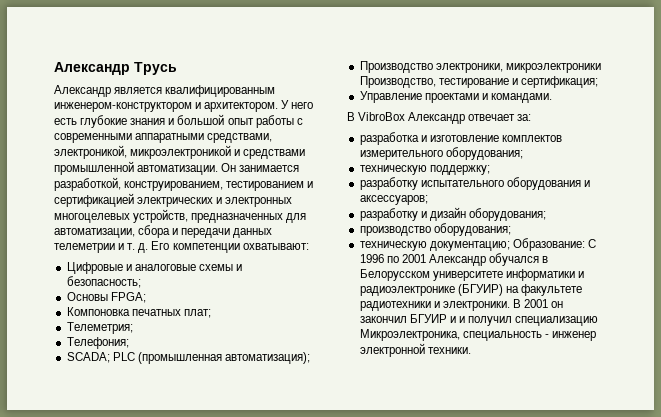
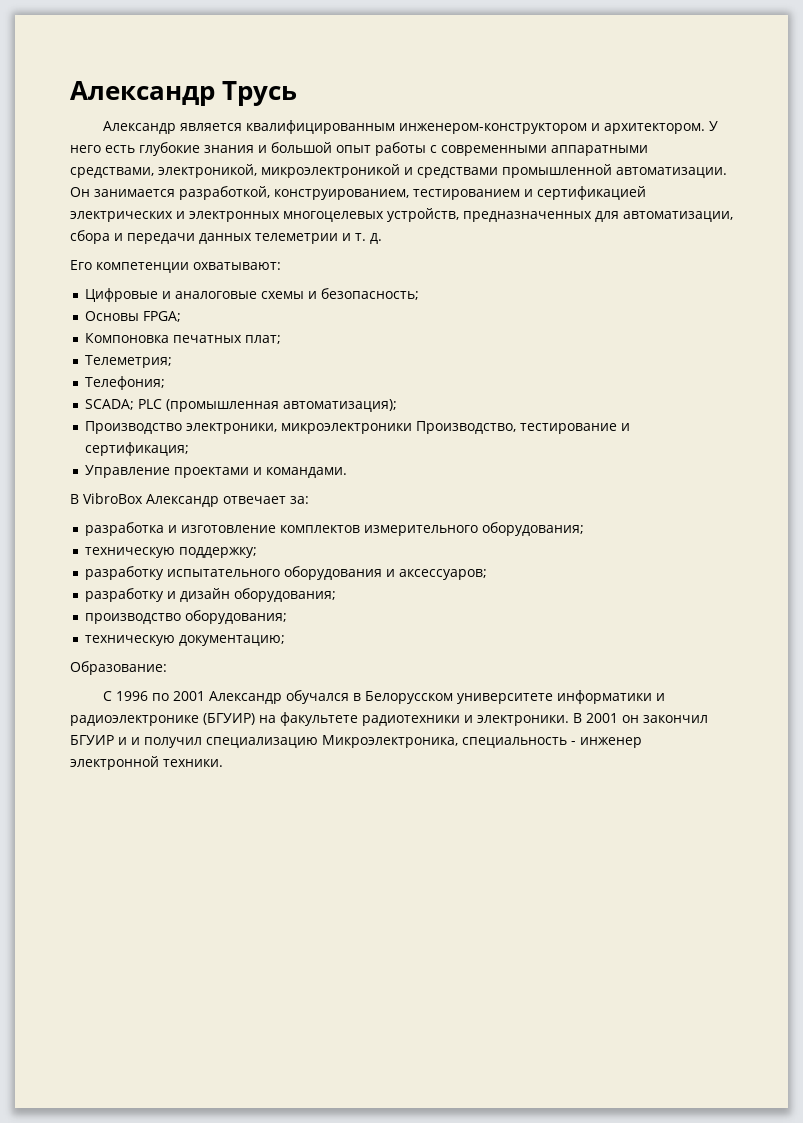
(149, 248) none -> (382, 238) //
(510, 246) none -> (286, 640) //
(585, 244) none -> (167, 668) //

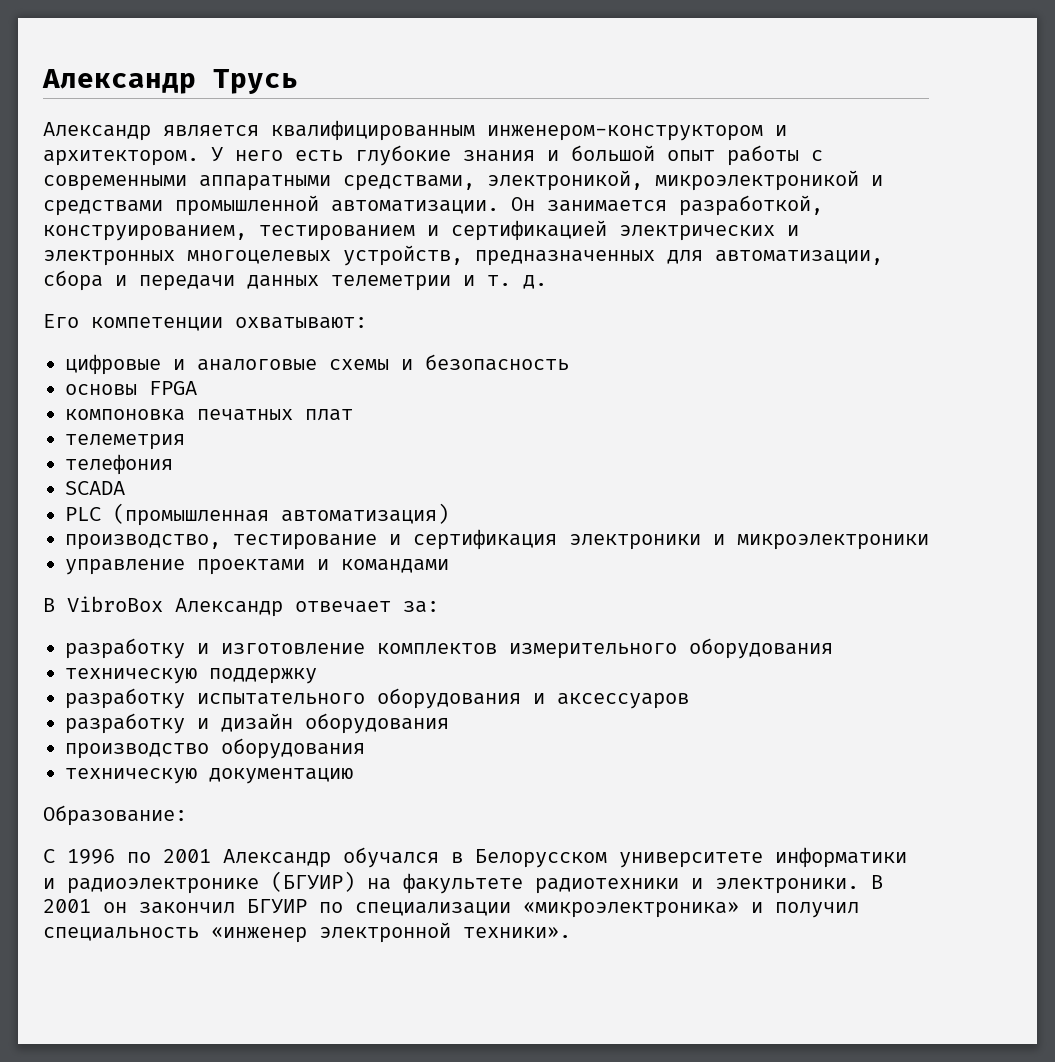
[85,288,159,302] Цифровые -> [65,354,161,375] цифровые
[321,288,420,300] [85,311,182,322] [85,333,282,344] [85,355,173,368] [85,376,166,390] [85,399,398,412] [85,421,631,434] [85,442,190,456] [85,465,171,478] безопасность; // Основы FPGA; // Компоновка печатных плат; // Телеметрия; // Телефония; // SCADA; PLC (промышленная автоматизация); // Производство электроники, микроэлектроники Производство, тестирование и сертификация; // Управление -> [425,354,569,371] [65,381,197,395] [65,409,353,421] [65,434,185,450] [65,454,173,475] [65,481,125,495] [65,503,449,526] [65,529,929,550] [65,559,185,575] безопасность // основы FPGA // компоновка печатных плат // телеметрия // телефония // SCADA // PLC (промышленная автоматизация) // производство, тестирование и сертификация электроники и микроэлектроники // управление
[266,467,348,478] командами. -> [341,559,449,573] командами
[85,522,165,536] разработка -> [65,638,185,659] разработку
[482,522,585,536] [85,547,258,558] оборудования; // техническую поддержку; -> [689,638,833,659] [65,668,317,684] оборудования // техническую поддержку
[399,569,488,580] аксессуаров; -> [557,693,689,709] аксессуаров
[234,588,337,602] оборудования; -> [305,713,449,734] оборудования
[185,610,288,624] [85,635,286,646] оборудования; // техническую документацию; -> [221,738,365,759] [65,768,353,784] оборудования // техническую документацию
[118,735,642,748] [70,756,223,770] и и получил специализацию Микроэлектроника, специальность - инженер электронной техники. -> [319,902,859,918] [43,922,571,943] по специализации «микроэлектроника» и получил специальность «инженер электронной техники».

